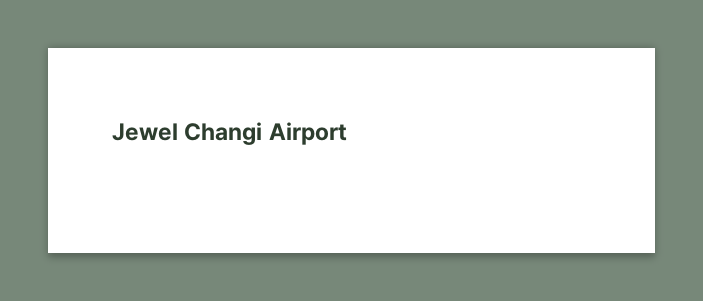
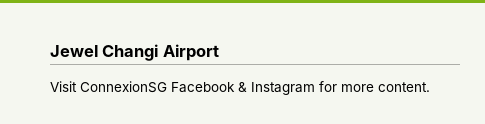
(347, 133) none -> [50,81,430,95] // Visit ConnexionSG Facebook & Instagram for more content.

